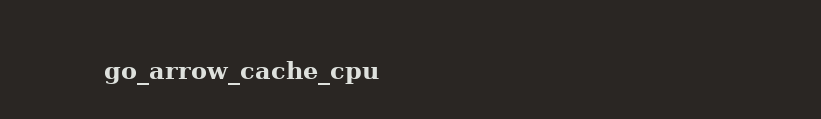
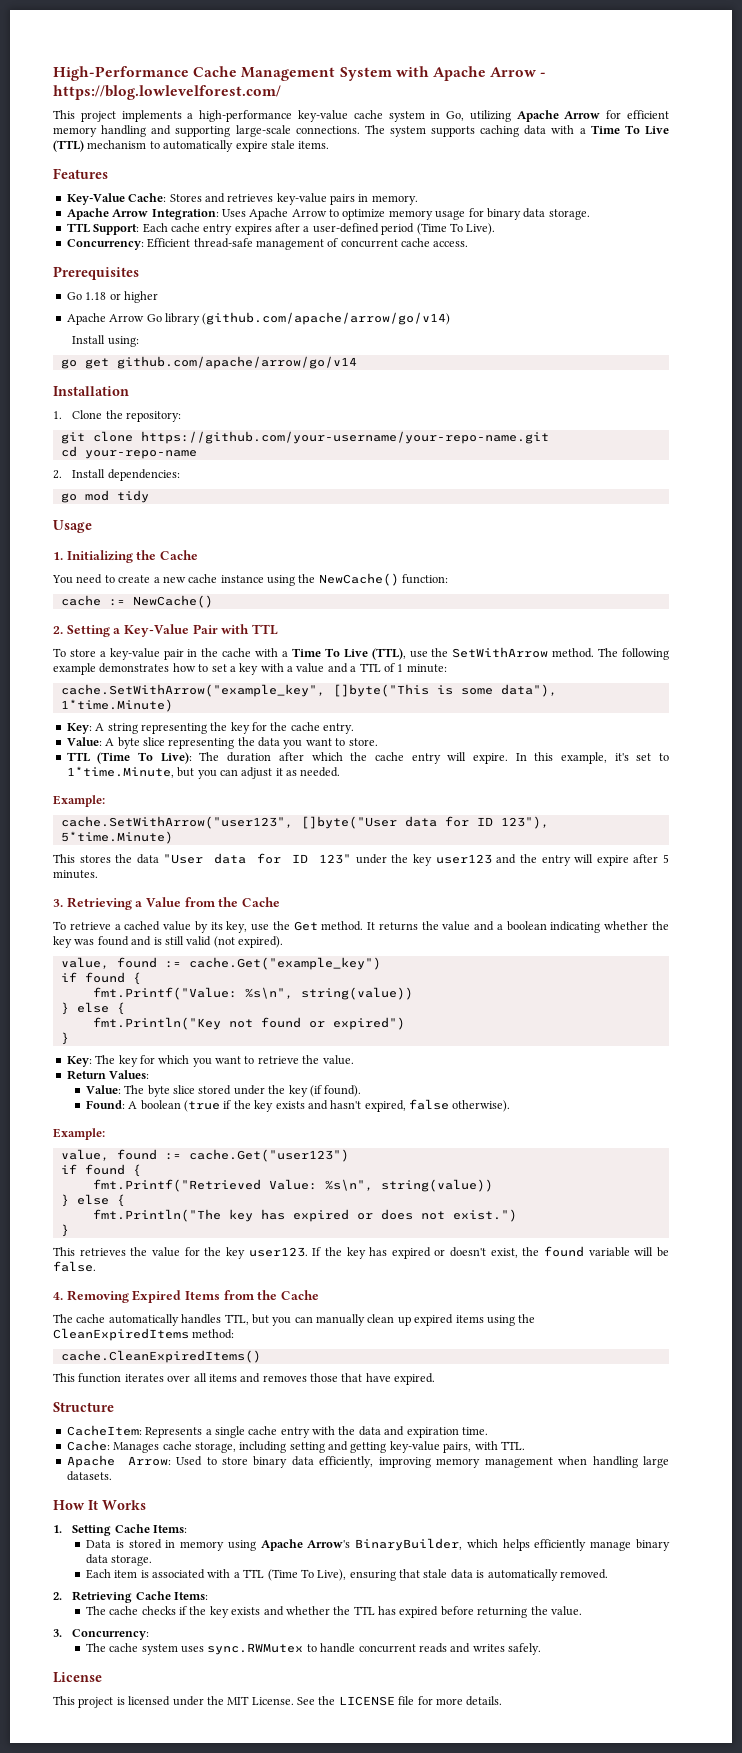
[104,61,379,85] go_arrow_cache_cpu -> [53,66,547,81] [53,85,281,100] [53,110,669,122] [53,125,669,137] [53,140,330,152] [53,168,108,179] [66,193,418,205] [66,208,590,220] [66,223,496,235] [66,238,469,250] [53,266,139,280] [66,291,158,303] [66,312,451,325] [72,335,139,347] [60,356,357,369] [53,386,129,396] [53,410,181,422] [60,431,549,444] [60,446,197,459] [53,469,180,481] [60,490,149,503] [53,520,92,533] [53,550,198,563] [52,573,449,586] [60,595,213,608] [53,624,278,637] [53,647,669,660] [53,663,447,675] [60,684,557,697] [60,699,173,712] [66,722,355,734] [66,737,378,749] [66,752,669,764] [66,766,341,779] [53,795,105,807] [60,816,549,829] [60,831,173,844] [53,853,670,866] [53,870,98,879] [53,897,280,910] [53,921,669,933] [53,936,283,948] [60,957,381,970] [60,972,141,985] [92,987,413,1000] [60,1002,125,1015] [92,1017,405,1030] [60,1032,69,1045] [66,1055,354,1067] [66,1070,150,1080] [85,1085,362,1097] [85,1099,511,1112] [53,1128,105,1140] [60,1149,349,1162] [60,1164,141,1177] [92,1179,493,1192] [60,1194,125,1207] [92,1209,517,1222] [60,1224,69,1237] [53,1246,669,1259] [53,1261,96,1272] [53,1290,319,1303] [53,1314,536,1326] [53,1328,235,1341] [60,1350,261,1363] [53,1373,436,1385] [53,1402,114,1412] [66,1425,488,1438] [66,1440,525,1453] [66,1455,669,1468] [66,1471,112,1481] [53,1500,146,1510] [53,1524,187,1536] [85,1538,671,1551] [85,1554,153,1566] [85,1569,608,1581] [53,1591,208,1603] [85,1606,582,1618] [53,1629,150,1640] [85,1643,542,1655] [53,1672,102,1683] [53,1696,503,1708] High-Performance Cache Management System with Apache Arrow - https://blog.lowlevelforest.com/ // This project implements a high-performance key-value cache system in Go, utilizing Apache Arrow for efficient memory handling and supporting large-scale connections. The system supports caching data with a Time To Live (TTL) mechanism to automatically expire stale items. // Features // Key-Value Cache: Stores and retrieves key-value pairs in memory. // Apache Arrow Integration: Uses Apache Arrow to optimize memory usage for binary data storage. // TTL Support: Each cache entry expires after a user-defined period (Time To Live). // Concurrency: Efficient thread-safe management of concurrent cache access. // Prerequisites // Go 1.18 or higher // Apache Arrow Go library (github.com/apache/arrow/go/v14) // Install using: // go get github.com/apache/arrow/go/v14 // Installation // 1. Clone the repository: // git clone https://github.com/your-username/your-repo-name.git // cd your-repo-name // 2. Install dependencies: // go mod tidy // Usage // 1. Initializing the Cache // You need to create a new cache instance using the NewCache() function: // cache := NewCache() // 2. Setting a Key-Value Pair with TTL // To store a key-value pair in the cache with a Time To Live (TTL), use the SetWithArrow method. The following example demonstrates how to set a key with a value and a TTL of 1 minute: // cache.SetWithArrow("example_key", []byte("This is some data"), 1*time.Minute) // Key: A string representing the key for the cache entry. // Value: A byte slice representing the data you want to store. // TTL (Time To Live): The duration after which the cache entry will expire. In this example, it's set to 1*time.Minute, but you can adjust it as needed. // Example: // cache.SetWithArrow("user123", []byte("User data for ID 123"), 5*time.Minute) // This stores the data "User data for ID 123" under the key user123 and the entry will expire after 5 minutes. // 3. Retrieving a Value from the Cache // To retrieve a cached value by its key, use the Get method. It returns the value and a boolean indicating whether the key was found and is still valid (not expired). // value, found := cache.Get("example_key") // if found { // fmt.Printf("Value: %s\n", string(value)) // } else { // fmt.Println("Key not found or expired") // } // Key: The key for which you want to retrieve the value. // Return Values: // Value: The byte slice stored under the key (if found). // Found: A boolean (true if the key exists and hasn't expired, false otherwise). // Example: // value, found := cache.Get("user123") // if found { // fmt.Printf("Retrieved Value: %s\n", string(value)) // } else { // fmt.Println("The key has expired or does not exist.") // } // This retrieves the value for the key user123. If the key has expired or doesn't exist, the found variable will be false. // 4. Removing Expired Items from the Cache // The cache automatically handles TTL, but you can manually clean up expired items using the CleanExpiredItems method: // cache.CleanExpiredItems() // This function iterates over all items and removes those that have expired. // Structure // CacheItem: Represents a single cache entry with the data and expiration time. // Cache: Manages cache storage, including setting and getting key-value pairs, with TTL. // Apache Arrow: Used to store binary data efficiently, improving memory management when handling large datasets. // How It Works // 1. Setting Cache Items: // Data is stored in memory using Apache Arrow's BinaryBuilder, which helps efficiently manage binary data storage. // Each item is associated with a TTL (Time To Live), ensuring that stale data is automatically removed. // 2. Retrieving Cache Items: // The cache checks if the key exists and whether the TTL has expired before returning the value. // 3. Concurrency: // The cache system uses sync.RWMutex to handle concurrent reads and writes safely. // License // This project is licensed under the MIT License. See the LICENSE file for more details.

